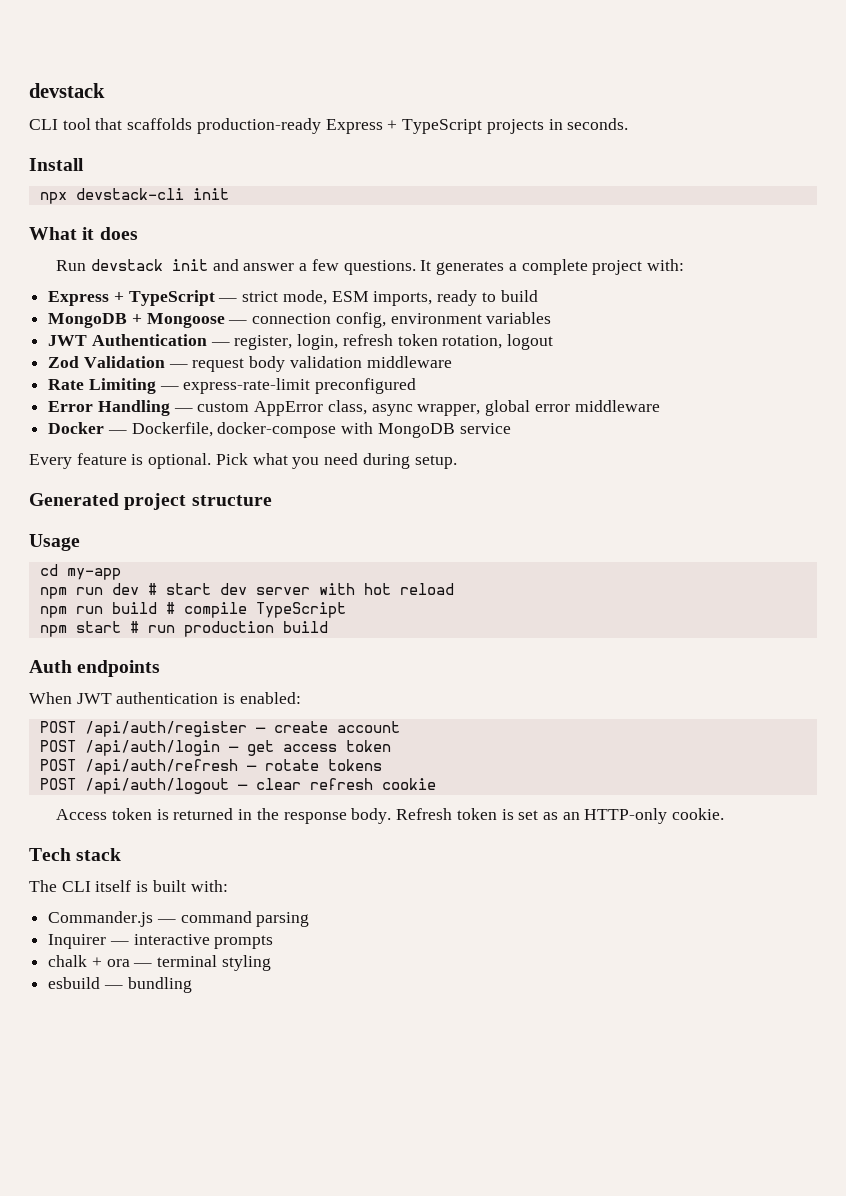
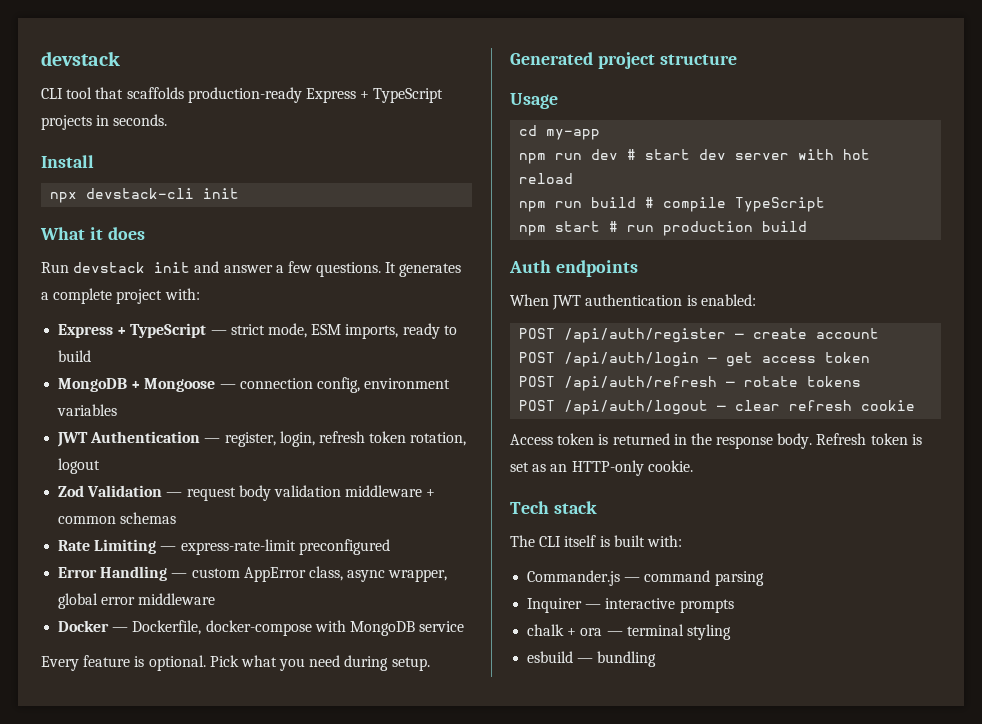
(452, 362) none -> [426,489,436,497] [58,512,177,524] + common schemas

